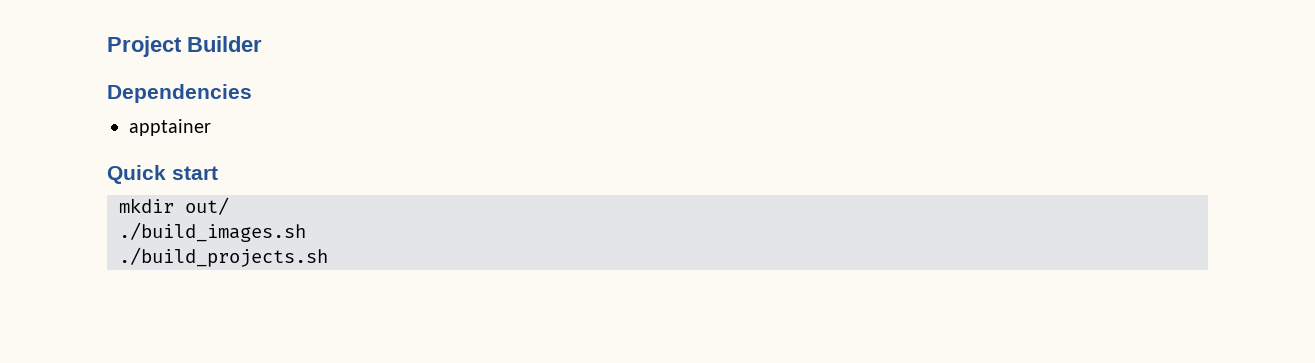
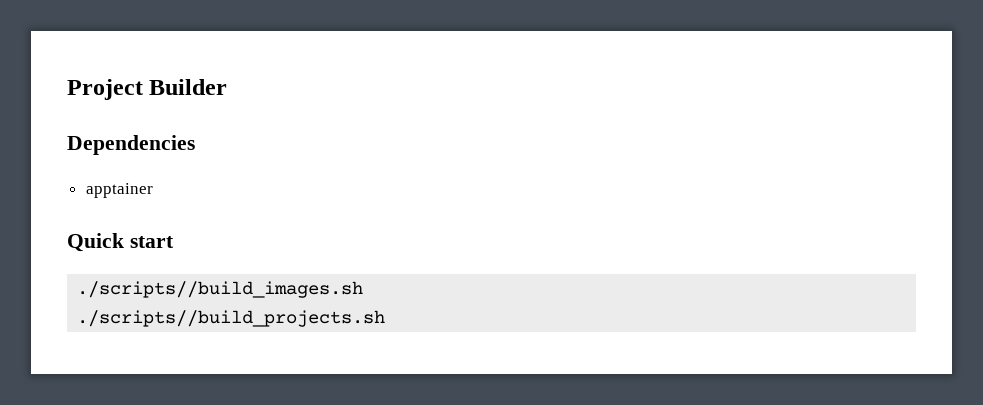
[119,197,229,215] [119,222,306,242] [119,247,328,267] mkdir out/ // ./build_images.sh // ./build_projects.sh -> [77,281,364,298] [77,310,386,327] ./scripts//build_images.sh // ./scripts//build_projects.sh

